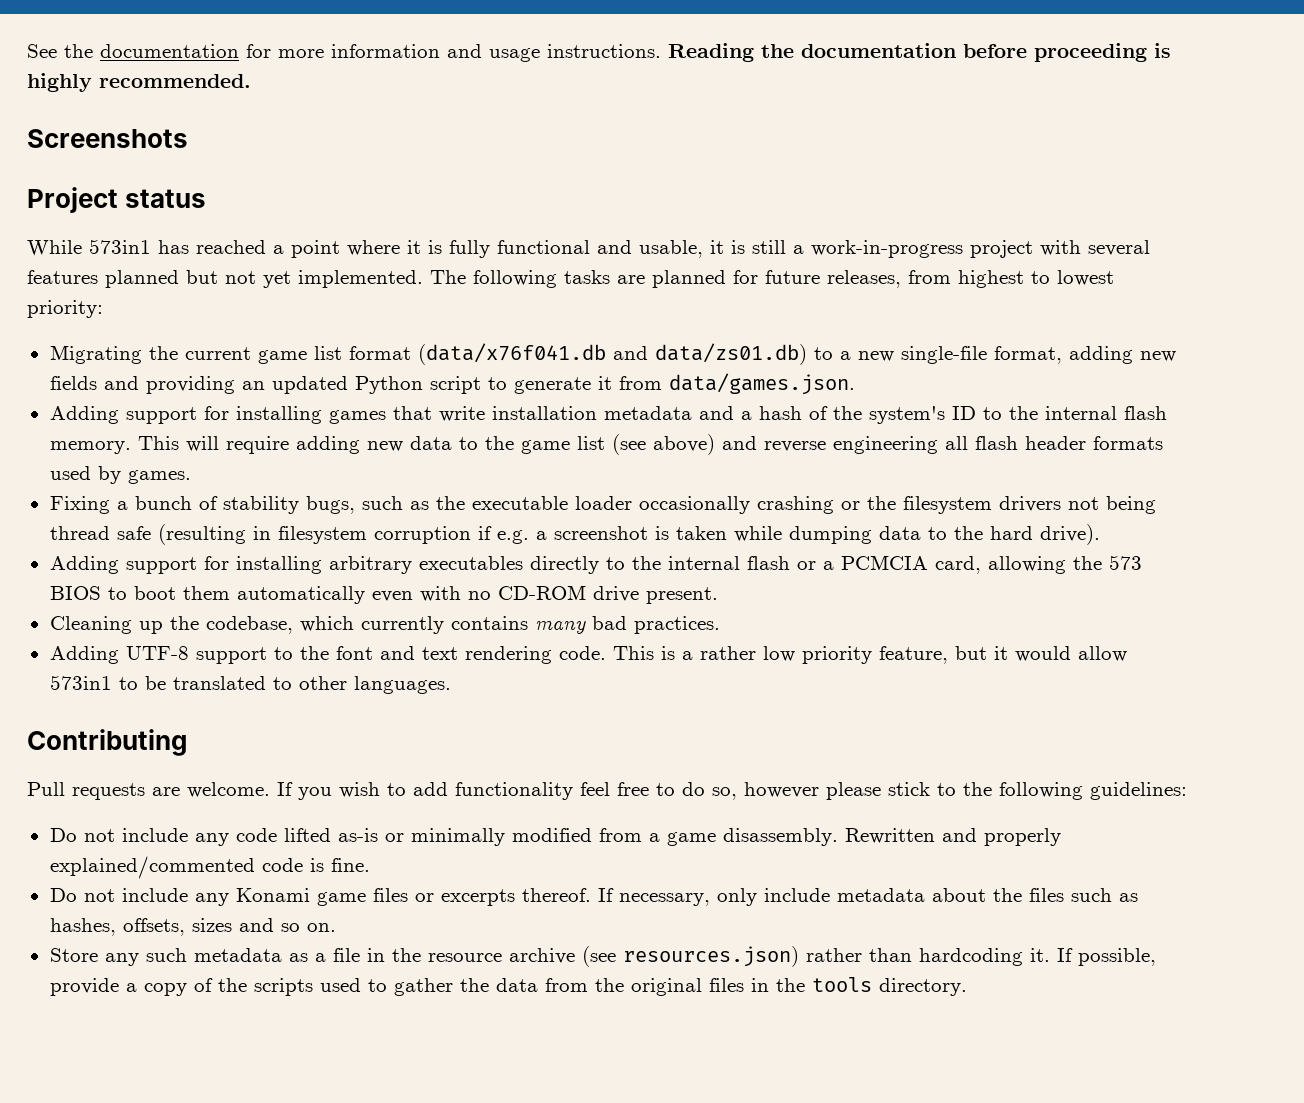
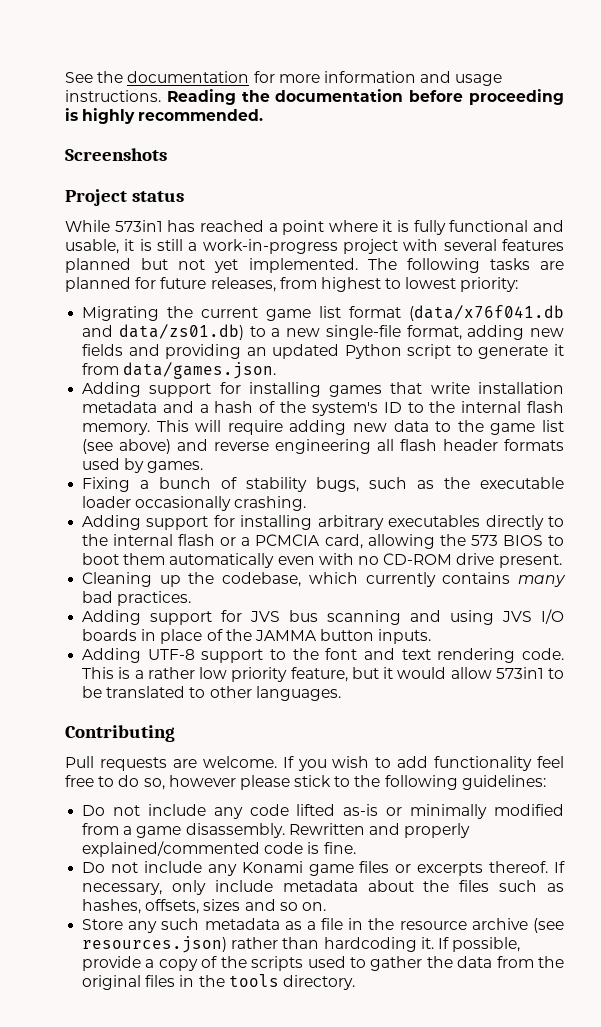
[756,496,1156,514] [49,524,1100,545] crashing or the filesystem drivers not being thread safe (resulting in filesystem corruption if e.g. a screenshot is taken while dumping data to the hard drive). -> [234,496,307,511] crashing.
(720, 625) none -> [82,609,564,625] [82,629,432,644] // Adding support for JVS bus scanning and using JVS I/O boards in place of the JAMMA button inputs.

